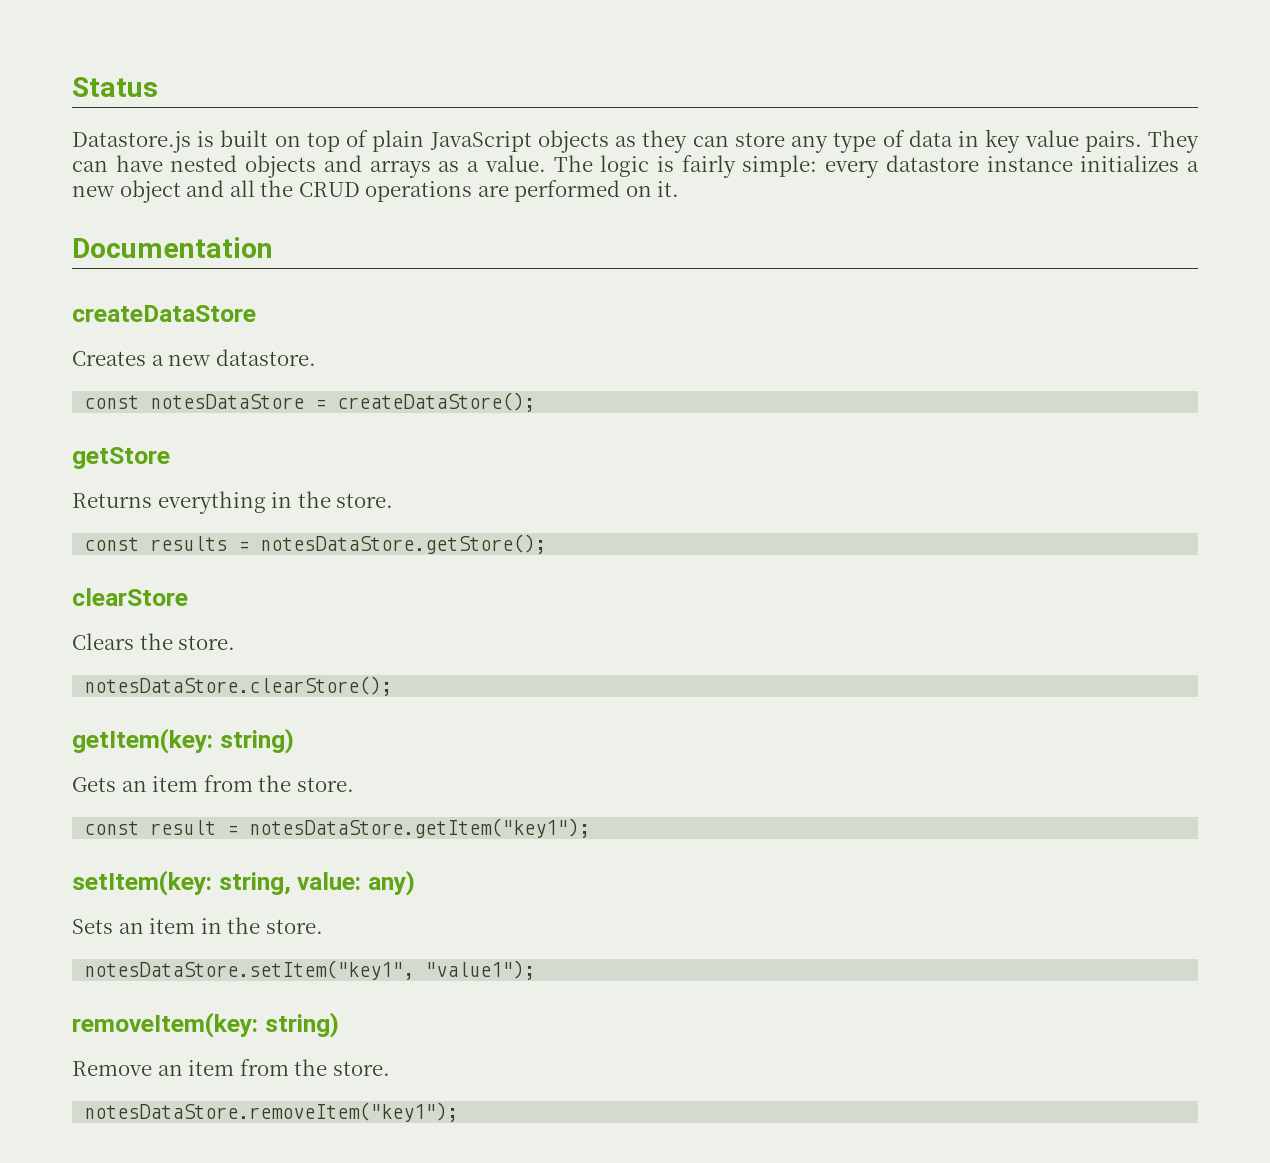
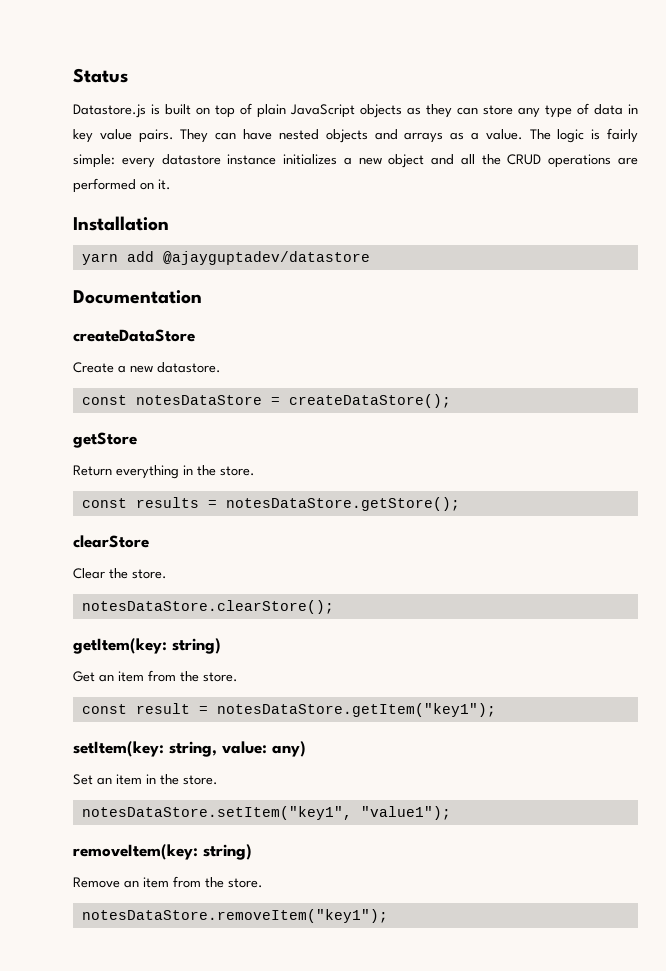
(680, 189) none -> [73,216,169,231] [81,251,370,265] // Installation // yarn add @ajayguptadev/datastore
[72,351,146,366] Creates -> [73,362,114,373] Create
[72,493,152,508] Returns -> [73,465,112,476] Return
[72,633,134,650] Clears -> [73,568,105,579] Clear
[72,777,116,792] Gets -> [73,671,95,682] Get
[72,919,113,934] Sets -> [73,774,93,785] Set

